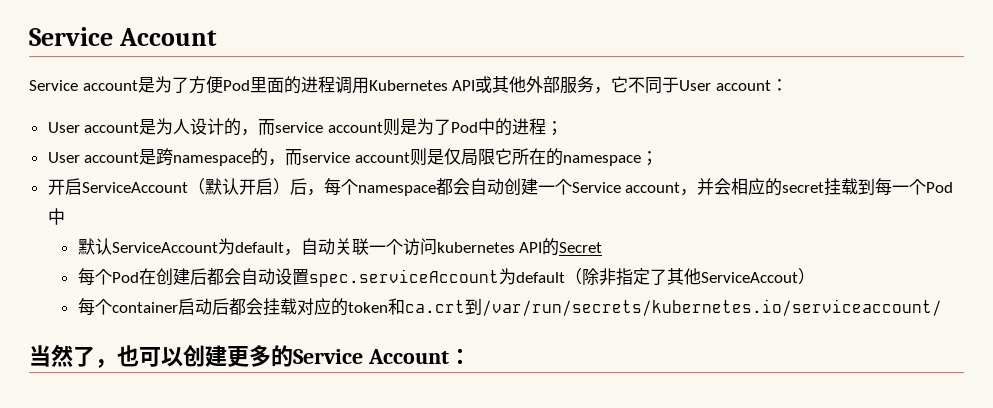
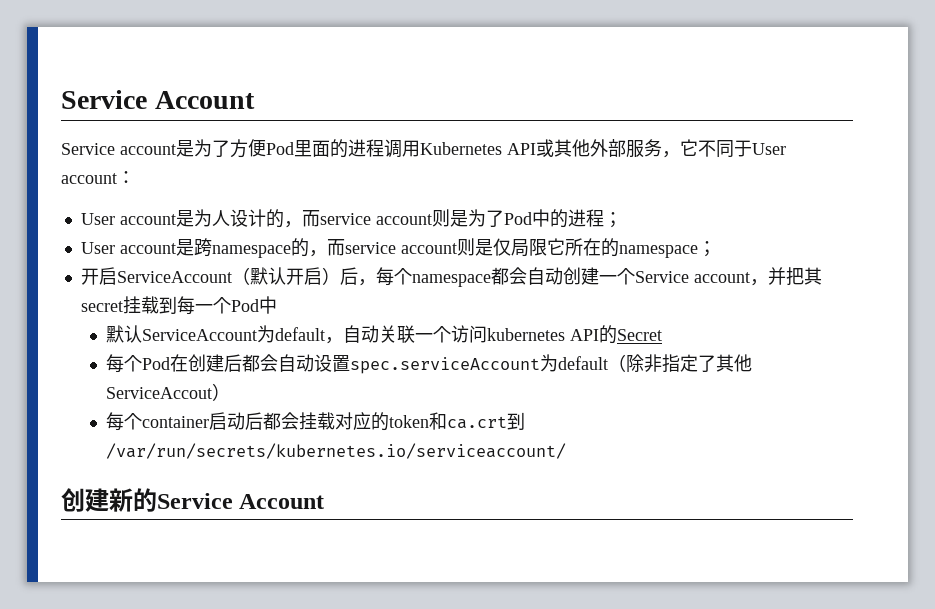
[714,178,783,196] 会相应的 -> [785,267,822,286] 把其
[29,344,271,368] 当然了，也可以创建更多 -> [61,488,133,512] 创建新
[448,348,471,364] ： -> (325, 501) none

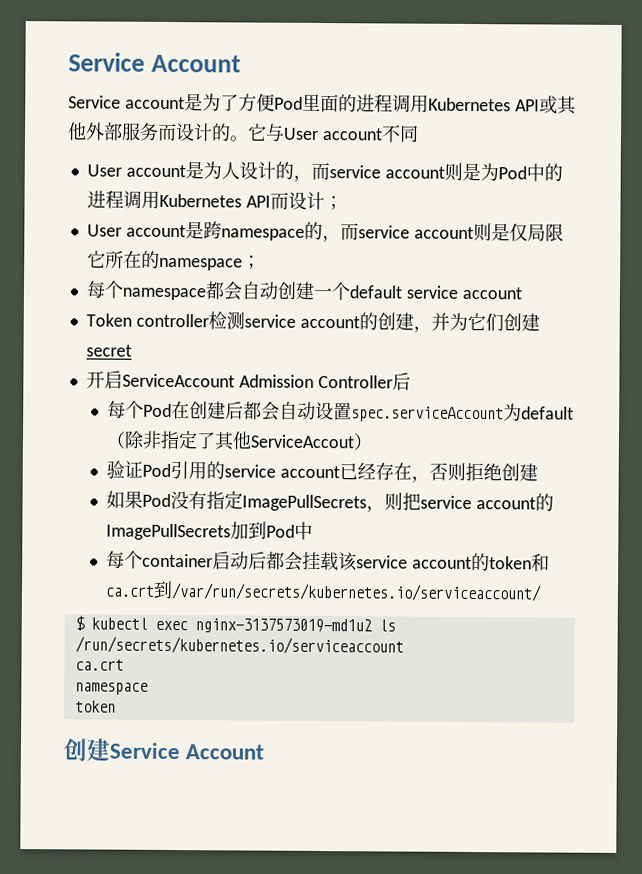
[662,139,786,158] [61,171,135,184] ，它不同于User account： -> [157,123,419,143] 而设计的。它与User account不同
[485,210,504,227] 了 -> (499, 172) none
(604, 218) none -> [122,190,325,211] 调用Kubernetes API而设计
[80,267,376,286] 开启ServiceAccount（默认开启）后， -> (261, 262) none
[634,267,822,286] [80,296,277,315] [106,325,663,344] Service account，并把其secret挂载到每一个Pod中 // 默认ServiceAccount为default，自动关联一个访问kubernetes API的Secret -> [348,285,522,300] [85,311,540,333] [85,344,132,357] [85,370,411,391] default service account // Token controller检测service account的创建，并为它们创建secret // 开启ServiceAccount Admission Controller后
(231, 392) none -> [105,460,538,483] [105,490,554,513] [105,521,313,541] // 验证Pod引用的service account已经存在，否则拒绝创建 // 如果Pod没有指定ImagePullSecrets，则把service account的ImagePullSecrets加到Pod中
[335,412,372,430] 对应 -> [337,552,472,572] 该service account
[61,488,157,512] // 创建新的 -> [74,615,396,634] [74,636,404,655] [74,659,124,671] [74,682,148,695] [74,700,116,713] [63,738,110,762] // $ kubectl exec nginx-3137573019-md1u2 ls /run/secrets/kubernetes.io/serviceaccount // ca.crt // namespace // token // 创建

